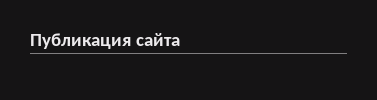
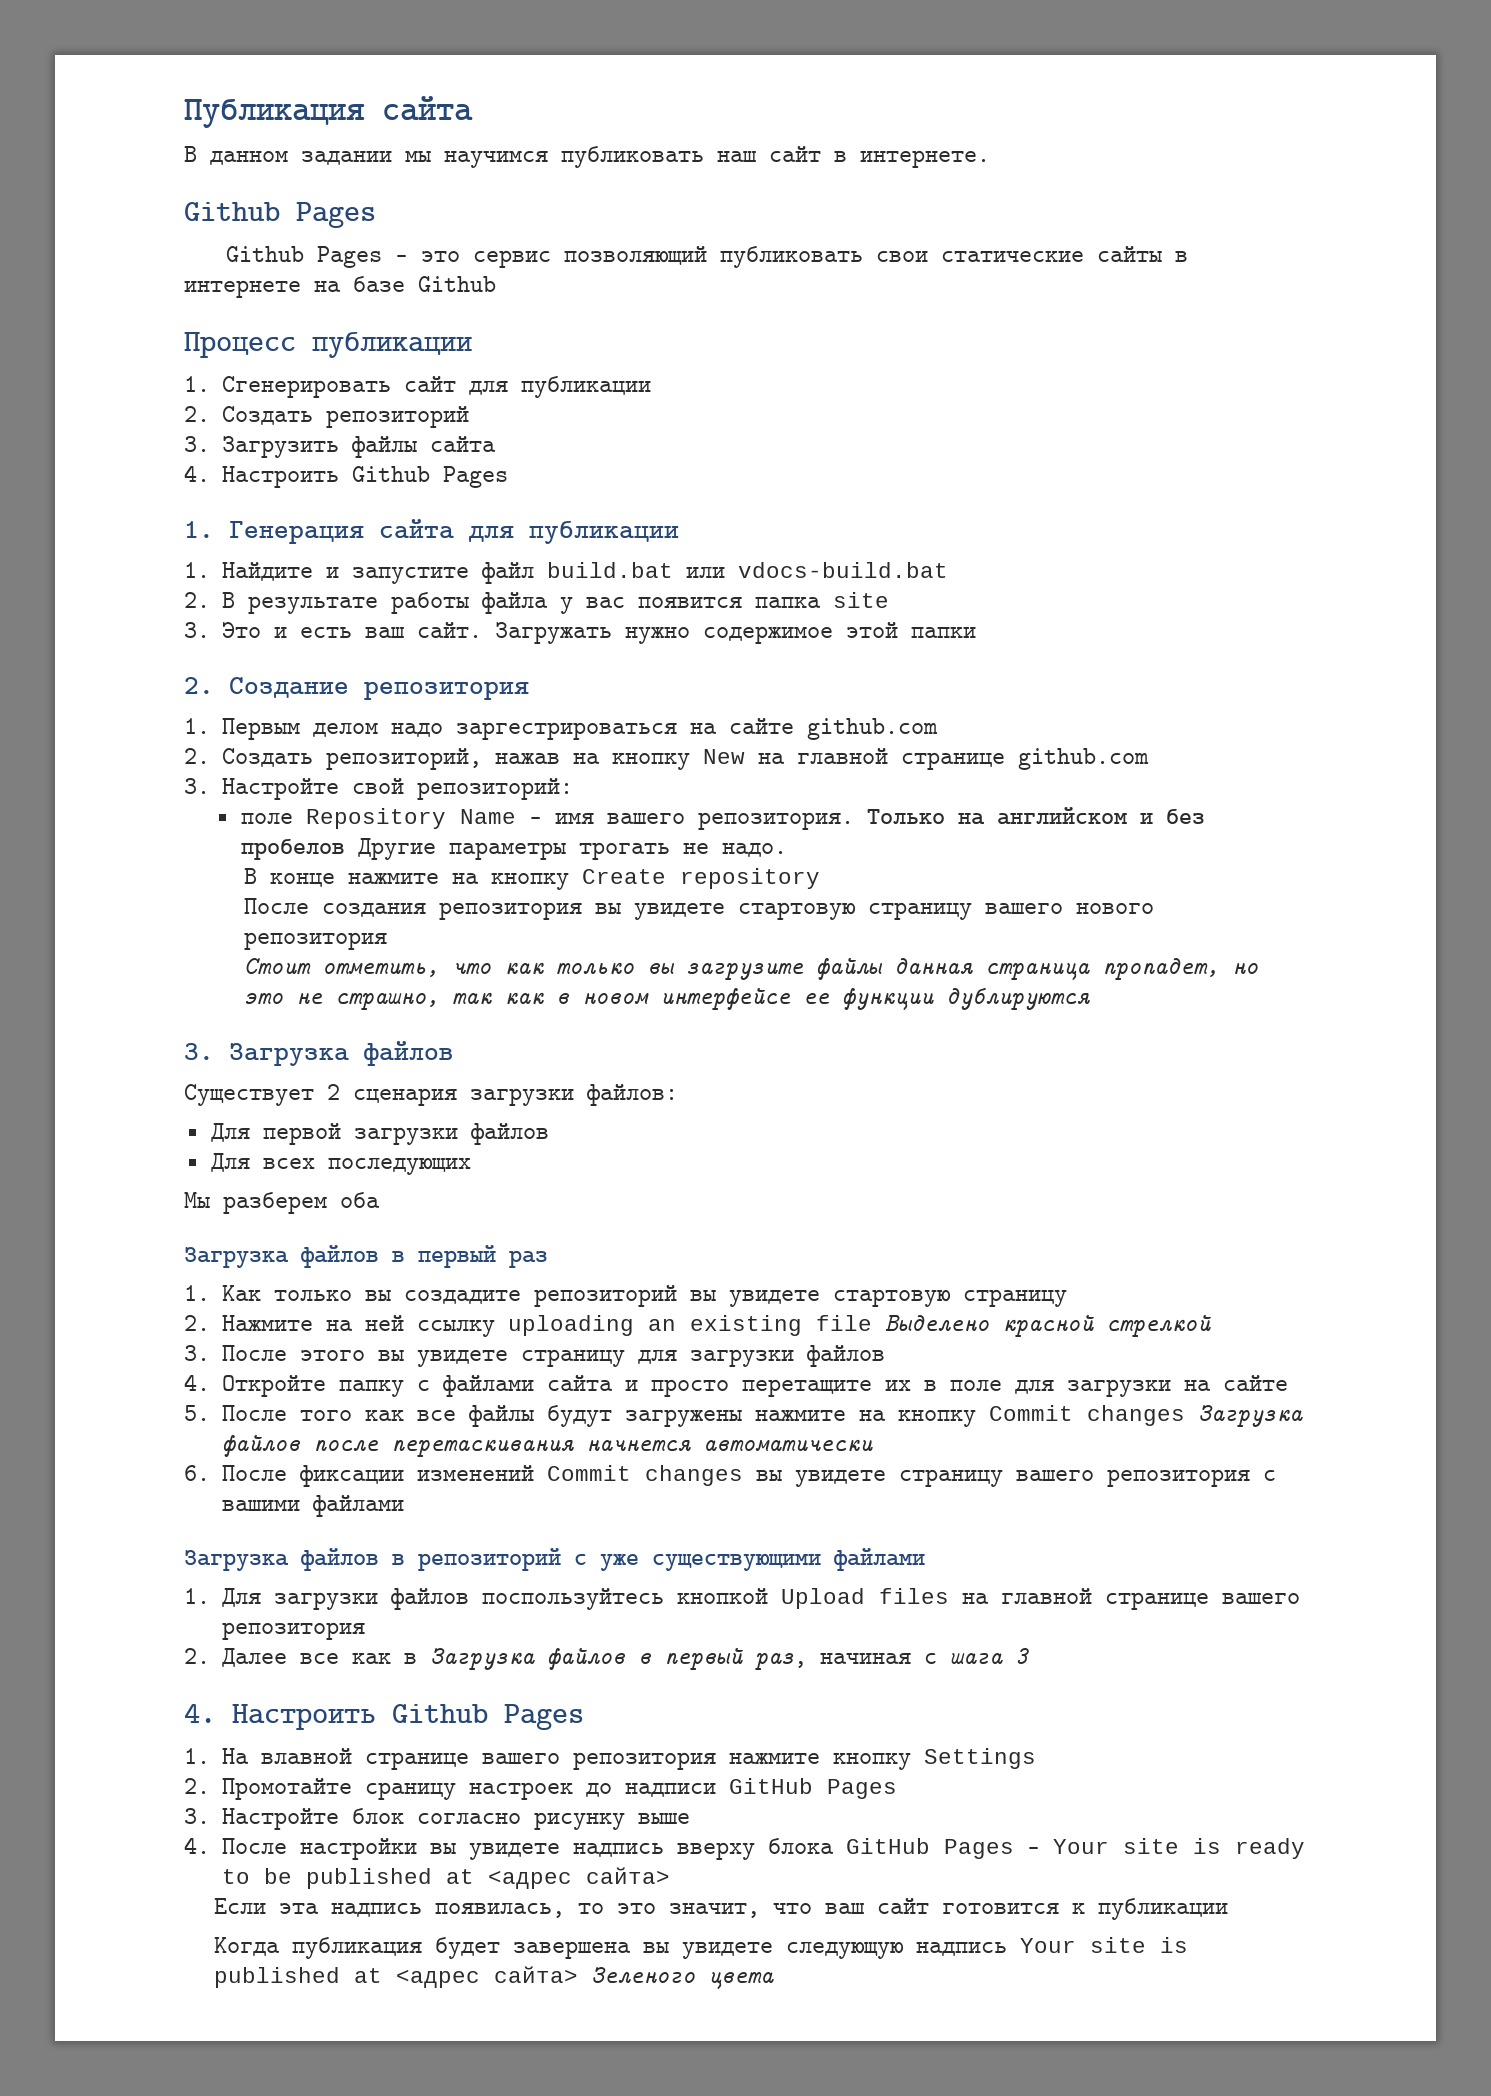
(180, 39) none -> [184,146,990,168] [184,202,376,228] [226,246,1189,268] [184,276,496,298] [184,332,472,358] [184,376,652,398] [184,406,470,428] [184,436,497,458] [184,465,509,488] [184,519,679,544] [184,562,949,584] [184,592,890,614] [184,622,977,644] [184,677,529,700] [184,718,939,740] [184,748,1150,770] [184,778,574,800] [241,807,1206,830] [241,838,788,860] [244,868,821,890] [244,898,1155,920] [244,932,388,950] [244,958,1259,980] [244,988,1091,1010] [184,1041,454,1066] [184,1084,678,1106] [210,1123,549,1145] [210,1153,471,1175] [184,1192,380,1214] [184,1245,548,1268] [184,1285,1068,1307] [184,1315,1212,1337] [184,1345,886,1367] [184,1374,1289,1397] [184,1405,1304,1427] [222,1435,874,1457] [184,1465,1277,1487] [222,1495,405,1517] [184,1548,925,1571] [184,1588,1301,1610] [222,1622,366,1640] [184,1648,1030,1670] [184,1704,584,1730] [184,1748,1037,1770] [184,1778,898,1800] [184,1808,691,1830] [184,1837,1306,1860] [222,1867,671,1889] [214,1898,1229,1920] [214,1937,1189,1959] [214,1966,775,1989] // В данном задании мы научимся публиковать наш сайт в интернете. // Github Pages // Github Pages - это сервис позволяющий публиковать свои статические сайты в интернете на базе Github // Процесс публикации // 1. Сгенерировать сайт для публикации // 2. Создать репозиторий // 3. Загрузить файлы сайта // 4. Настроить Github Pages // 1. Генерация сайта для публикации // 1. Найдите и запустите файл build.bat или vdocs-build.bat // 2. В результате работы файла у вас появится папка site // 3. Это и есть ваш сайт. Загружать нужно содержимое этой папки // 2. Создание репозитория // 1. Первым делом надо заргестрироваться на сайте github.com // 2. Создать репозиторий, нажав на кнопку New на главной странице github.com // 3. Настройте свой репозиторий: // поле Repository Name - имя вашего репозитория. Только на английском и без пробелов Другие параметры трогать не надо. // В конце нажмите на кнопку Create repository // После создания репозитория вы увидете стартовую страницу вашего нового репозитория // Стоит отметить, что как только вы загрузите файлы данная страница пропадет, но это не страшно, так как в новом интерфейсе ее функции дублируются // 3. Загрузка файлов // Существует 2 сценария загрузки файлов: // Для первой загрузки файлов // Для всех последующих // Мы разберем оба // Загрузка файлов в первый раз // 1. Как только вы создадите репозиторий вы увидете стартовую страницу // 2. Нажмите на ней ссылку uploading an existing file Выделено красной стрелкой // 3. После этого вы увидете страницу для загрузки файлов // 4. Откройте папку с файлами сайта и просто перетащите их в поле для загрузки на сайте // 5. После того как все файлы будут загружены нажмите на кнопку Commit changes Загрузка файлов после перетаскивания начнется автоматически // 6. После фиксации изменений Commit changes вы увидете страницу вашего репозитория с вашими файлами // Загрузка файлов в репозиторий с уже существующими файлами // 1. Для загрузки файлов поспользуйтесь кнопкой Upload files на главной странице вашего репозитория // 2. Далее все как в Загрузка файлов в первый раз, начиная с шага 3 // 4. Настроить Github Pages // 1. На влавной странице вашего репозитория нажмите кнопку Settings // 2. Промотайте сраницу настроек до надписи GitHub Pages // 3. Настройте блок согласно рисунку выше // 4. После настройки вы увидете надпись вверху блока GitHub Pages - Your site is ready to be published at <адрес сайта> // Если эта надпись появилась, то это значит, что ваш сайт готовится к публикации // Когда публикация будет завершена вы увидете следующую надпись Your site is published at <адрес сайта> Зеленого цвета

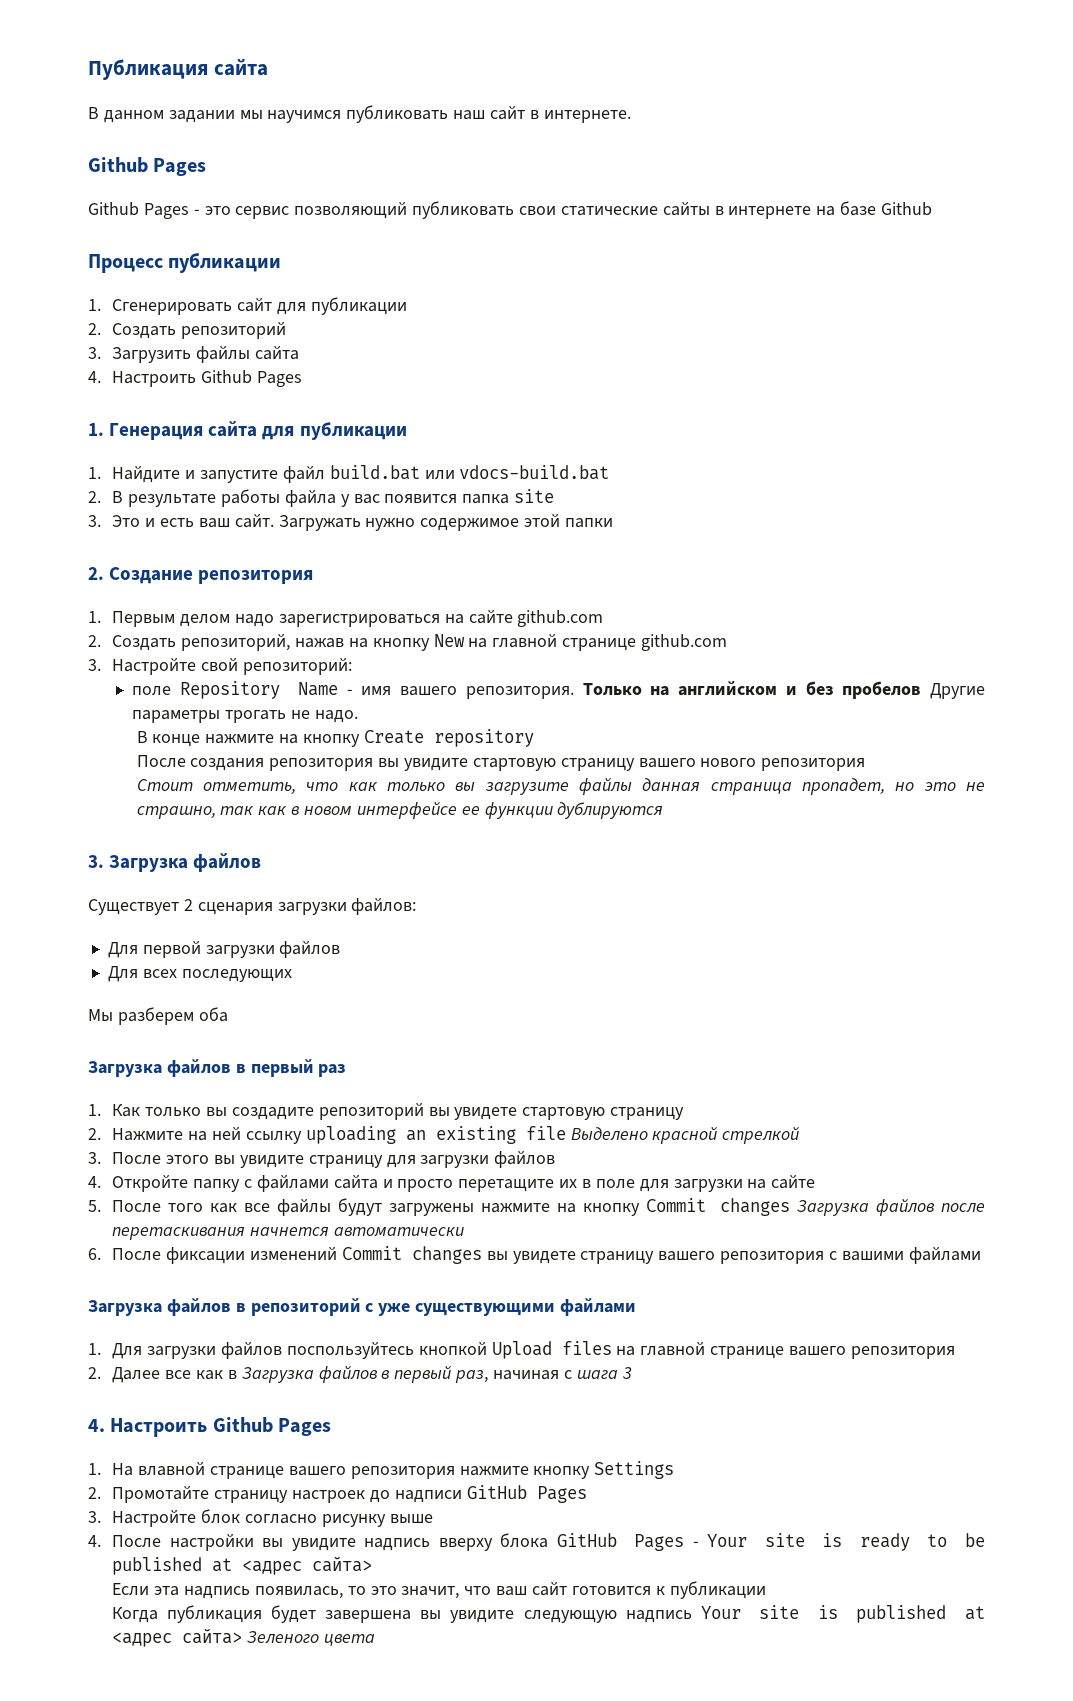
[456,722,678,740] заргестрироваться -> [278,614,440,627] зарегистрироваться
[634,902,726,920] увидете -> [403,758,468,771] увидите
[417,1349,509,1367] увидете -> [239,1155,304,1168] увидите
[365,1782,457,1800] сраницу -> [214,1490,289,1503] страницу
[469,1842,561,1860] увидете -> [291,1538,356,1551] увидите
[682,1941,774,1959] увидете -> [450,1610,515,1623] увидите

